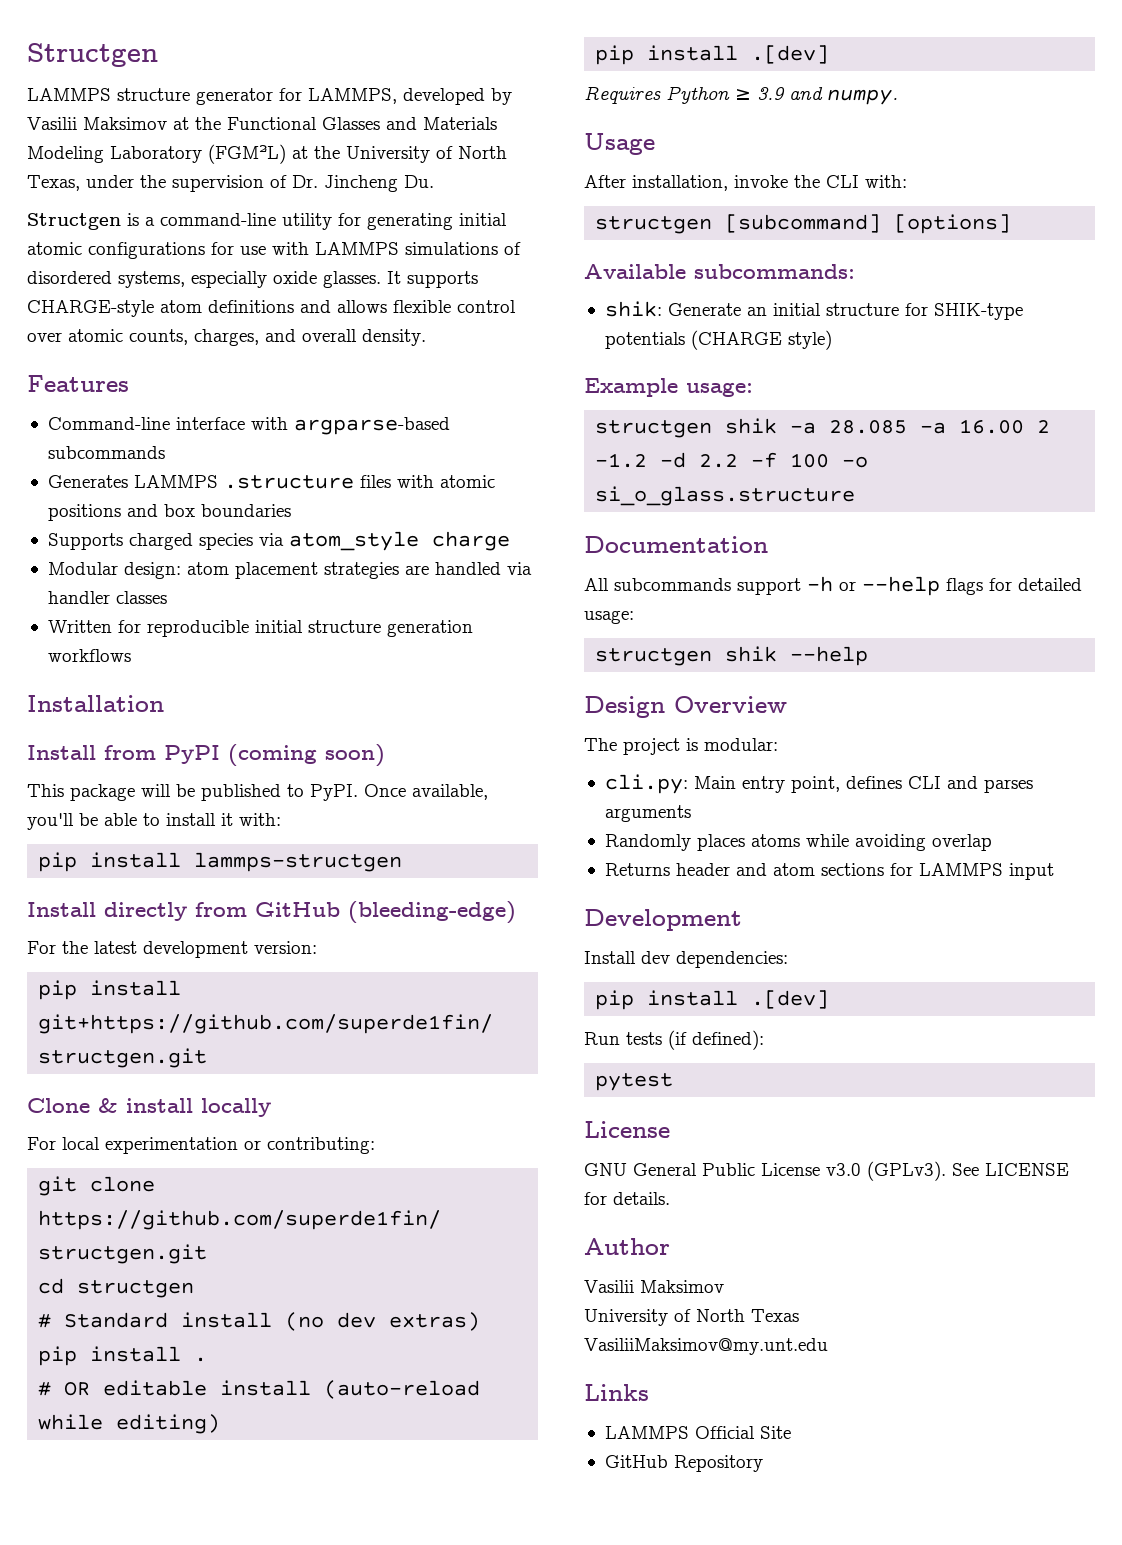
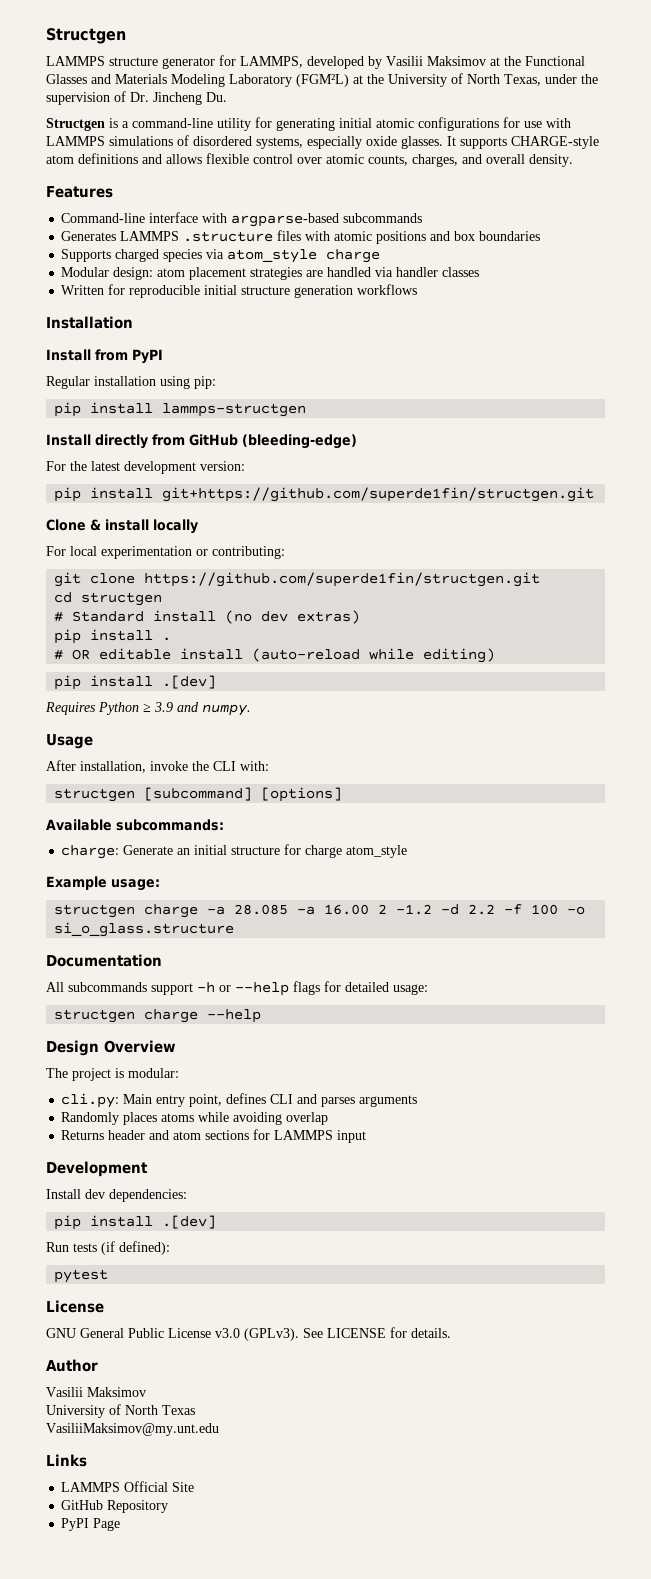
[228,744,385,767] [27,784,488,801] [27,813,281,830] (coming soon) // This package will be published to PyPI. Once available, you'll be able to install it with: -> [46,376,216,389] // Regular installation using pip:
[604,301,662,317] shik: -> [61,845,120,859] charge:
[933,303,1023,320] [604,330,832,350] SHIK-type potentials (CHARGE style) -> [305,845,408,858] charge atom_style
[725,418,778,434] shik -> [144,904,199,918] charge
[725,646,778,662] shik -> [144,1009,199,1023] charge
(763, 1463) none -> [61,1518,121,1531] // PyPI Page

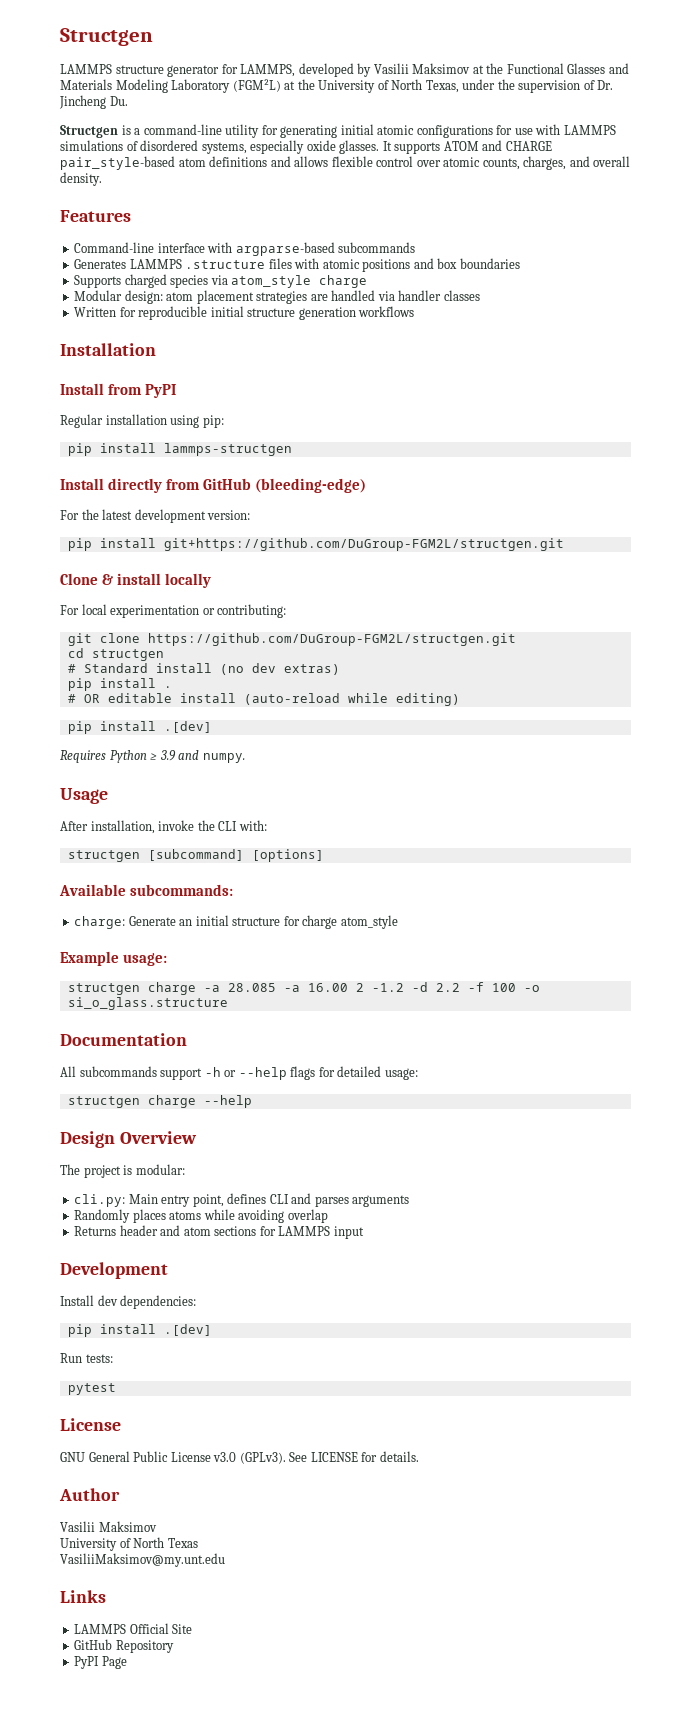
[511,136,599,149] CHARGE-style -> [443,140,552,151] [60,156,175,170] ATOM and CHARGE pair_style-based
[162,487,595,502] git+https://github.com/superde1fin/structgen.git -> [163,538,564,551] git+https://github.com/DuGroup-FGM2L/structgen.git
[144,572,541,587] https://github.com/superde1fin/structgen.git -> [147,633,516,646] https://github.com/DuGroup-FGM2L/structgen.git
[73,1241,170,1255] tests (if defined): -> [85,1354,113,1363] tests:

